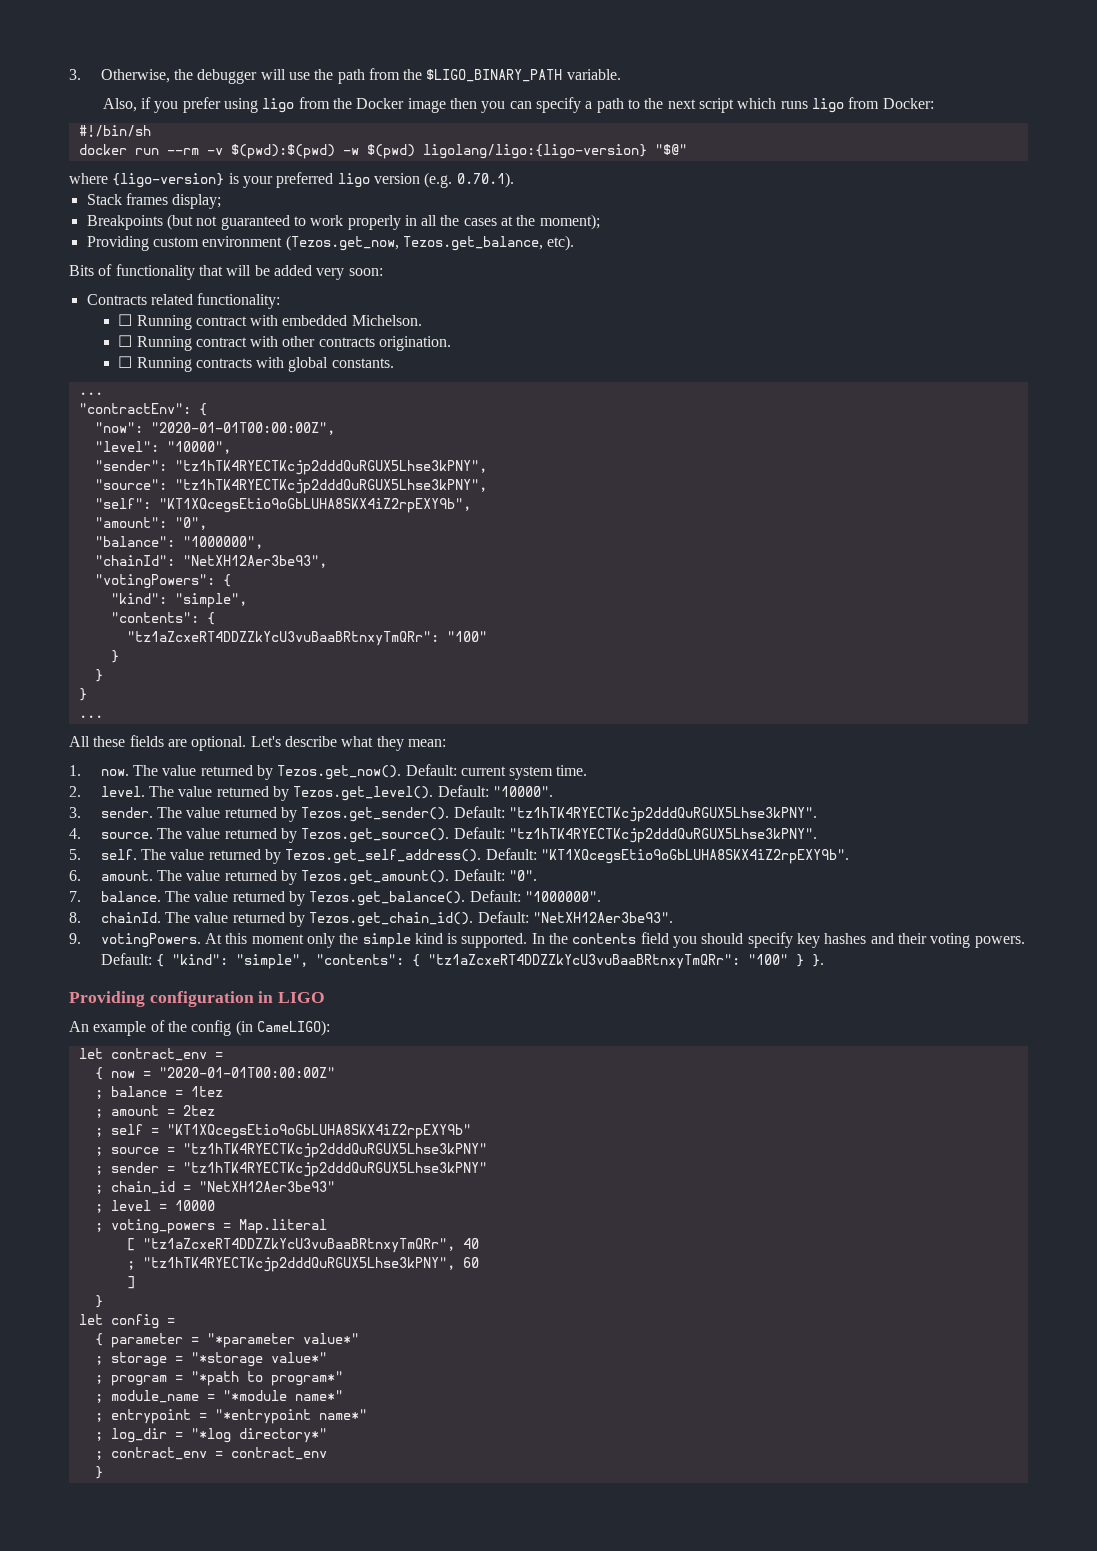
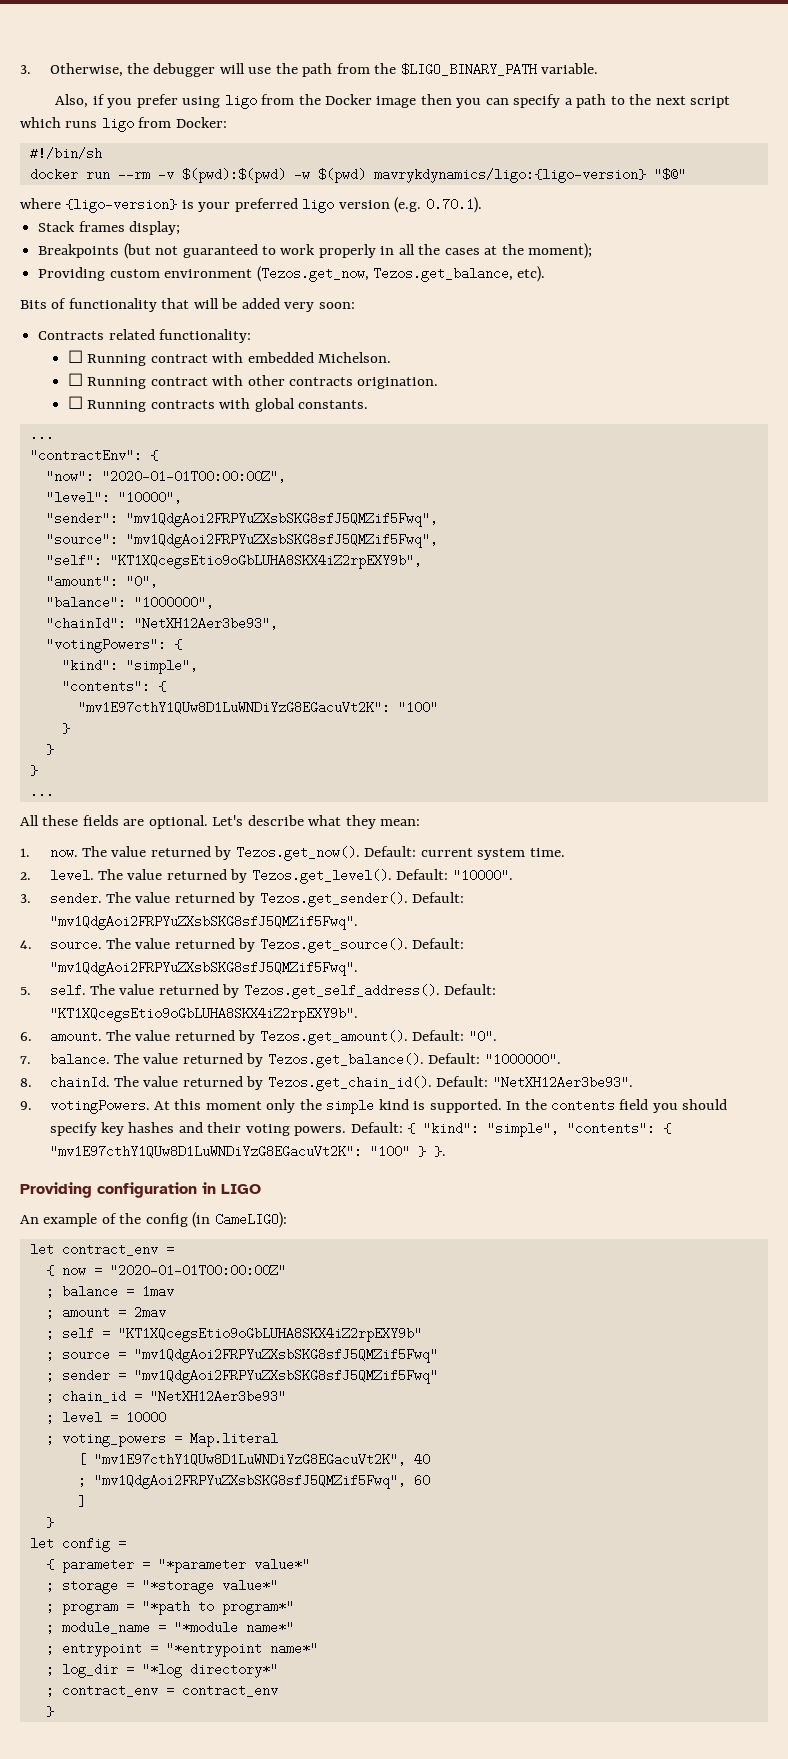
[422,144,647,159] ligolang/ligo:{ligo-version} -> [373,168,646,183] mavrykdynamics/ligo:{ligo-version}
[174,460,487,475] "tz1hTK4RYECTKcjp2dddQuRGUX5Lhse3kPNY", -> [125,512,438,527] "mv1QdgAoi2FRPYuZXsbSKG8sfJ5QMZif5Fwq",
[174,479,487,494] "tz1hTK4RYECTKcjp2dddQuRGUX5Lhse3kPNY", -> [125,533,438,548] "mv1QdgAoi2FRPYuZXsbSKG8sfJ5QMZif5Fwq",
[126,631,439,646] "tz1aZcxeRT4DDZZkYcU3vuBaaBRtnxyTmQRr": -> [77,701,390,714] "mv1E97cthY1QUw8D1LuWNDiYzG8EGacuVt2K":
[508,807,817,822] "tz1hTK4RYECTKcjp2dddQuRGUX5Lhse3kPNY". -> [49,915,358,930] "mv1QdgAoi2FRPYuZXsbSKG8sfJ5QMZif5Fwq".
[508,828,817,843] "tz1hTK4RYECTKcjp2dddQuRGUX5Lhse3kPNY". -> [49,961,358,976] "mv1QdgAoi2FRPYuZXsbSKG8sfJ5QMZif5Fwq".
[427,954,740,969] "tz1aZcxeRT4DDZZkYcU3vuBaaBRtnxyTmQRr": -> [49,1145,362,1158] "mv1E97cthY1QUw8D1LuWNDiYzG8EGacuVt2K":
[190,1086,223,1097] 1tez -> [141,1285,174,1298] 1mav
[182,1105,215,1116] 2tez -> [133,1306,166,1319] 2mav
[182,1143,487,1158] "tz1hTK4RYECTKcjp2dddQuRGUX5Lhse3kPNY" -> [133,1348,438,1363] "mv1QdgAoi2FRPYuZXsbSKG8sfJ5QMZif5Fwq"
[182,1162,487,1177] "tz1hTK4RYECTKcjp2dddQuRGUX5Lhse3kPNY" -> [133,1369,438,1384] "mv1QdgAoi2FRPYuZXsbSKG8sfJ5QMZif5Fwq"
[142,1238,455,1253] "tz1aZcxeRT4DDZZkYcU3vuBaaBRtnxyTmQRr", -> [93,1453,406,1466] "mv1E97cthY1QUw8D1LuWNDiYzG8EGacuVt2K",
[142,1257,455,1272] "tz1hTK4RYECTKcjp2dddQuRGUX5Lhse3kPNY", -> [93,1474,406,1489] "mv1QdgAoi2FRPYuZXsbSKG8sfJ5QMZif5Fwq",

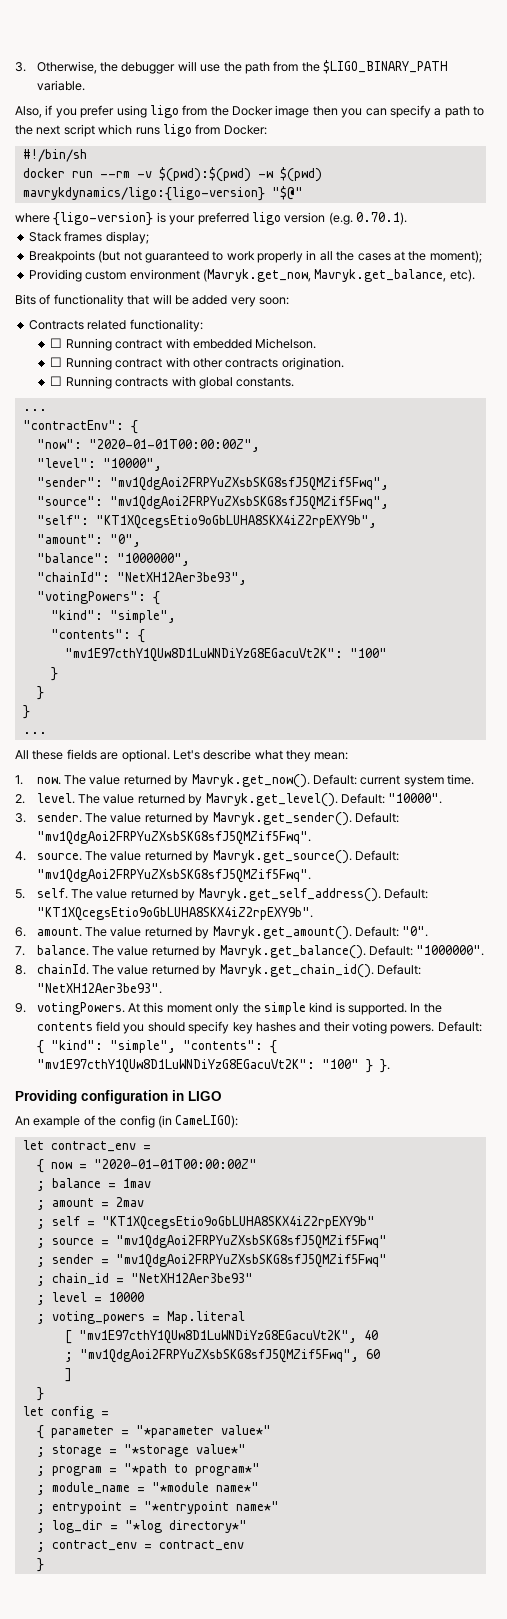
[256,266,513,282] (Tezos.get_now, Tezos.get_balance, -> [202,269,447,282] (Mavryk.get_now, Mavryk.get_balance,
[235,846,360,861] Tezos.get_now(). -> [191,774,310,788] Mavryk.get_now().
[251,869,392,884] Tezos.get_level(). -> [205,793,338,807] Mavryk.get_level().
[259,892,408,907] Tezos.get_sender(). -> [212,812,352,826] Mavryk.get_sender().
[259,938,408,953] Tezos.get_source(). -> [212,850,352,864] Mavryk.get_source().
[243,984,440,999] Tezos.get_self_address(). -> [198,888,381,902] Mavryk.get_self_address().
[259,1030,408,1045] Tezos.get_amount(). -> [212,926,352,940] Mavryk.get_amount().
[267,1053,424,1068] Tezos.get_balance(). -> [219,945,366,959] Mavryk.get_balance().
[267,1076,432,1091] Tezos.get_chain_id(). -> [219,964,374,978] Mavryk.get_chain_id().

